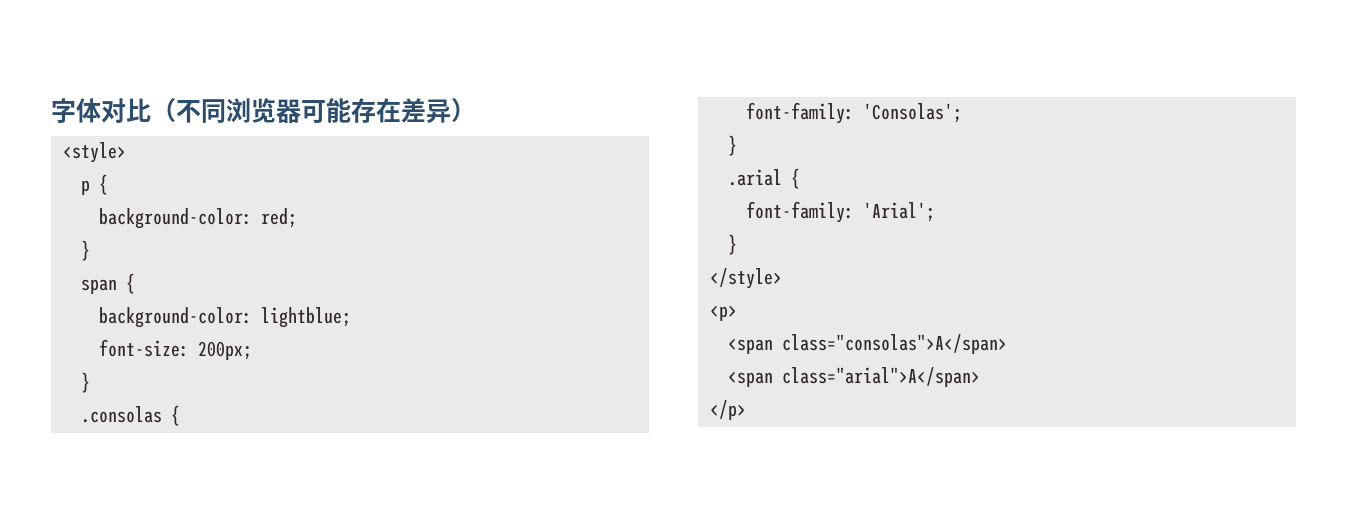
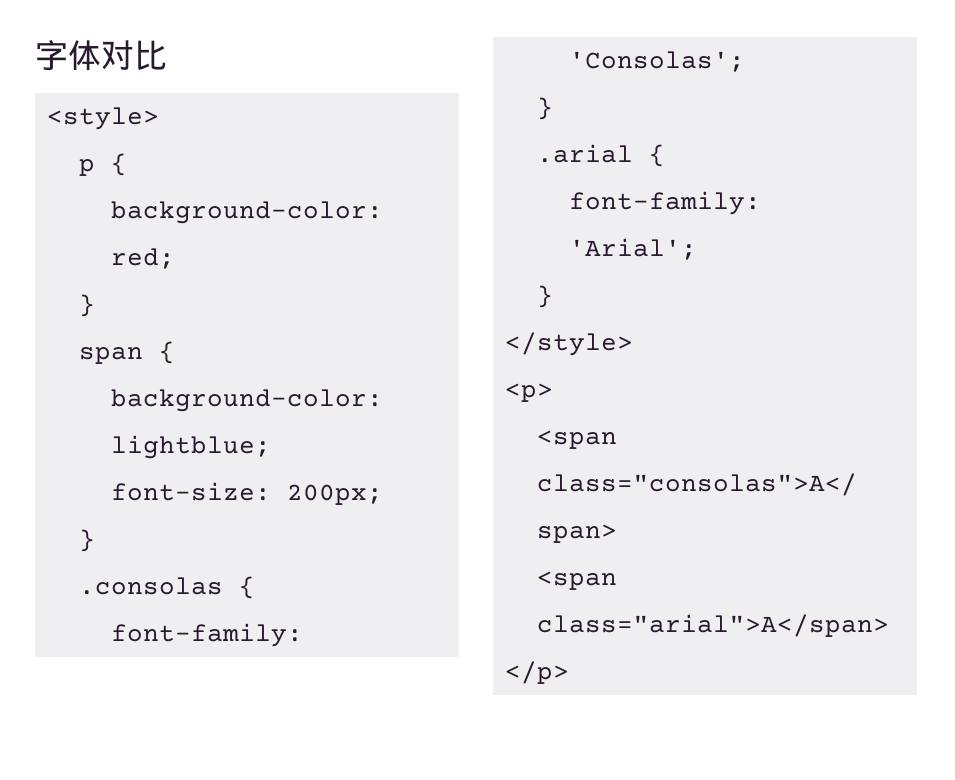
[151,98,476,123] （不同浏览器可能存在差异） -> (167, 55) none

